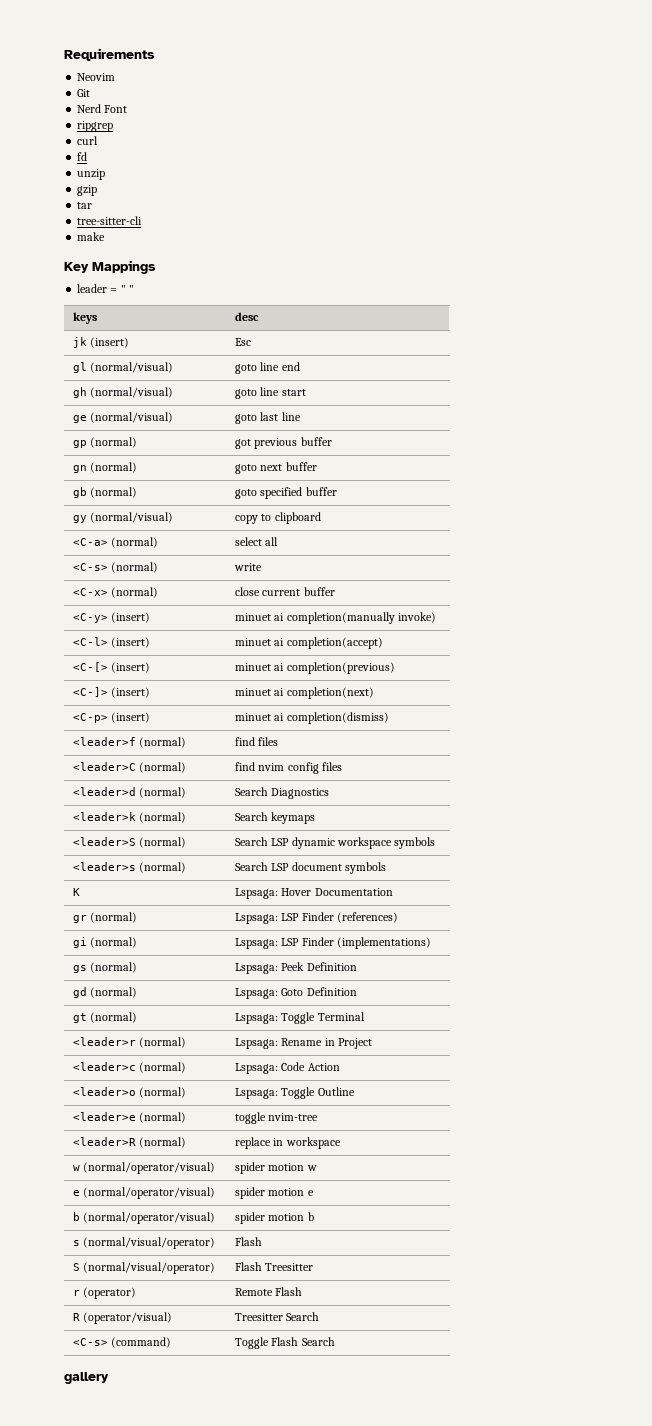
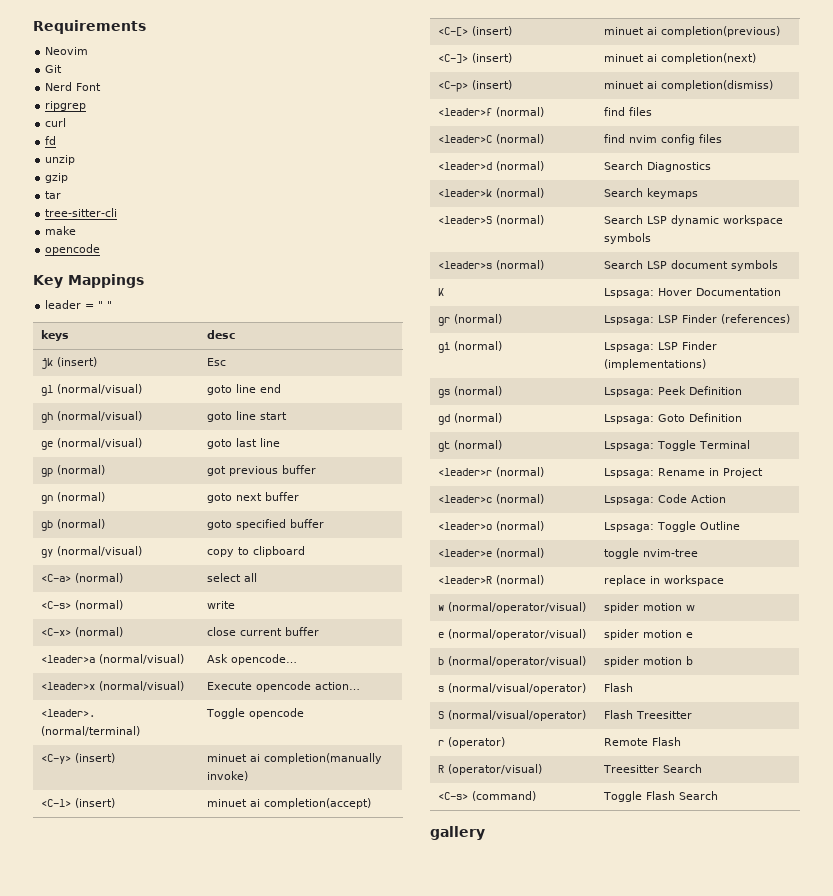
(106, 236) none -> [45,244,101,255] // opencode
(335, 591) none -> [40,654,184,664] [206,654,297,665] [40,681,184,691] [206,681,360,692] [40,709,95,717] [40,726,140,736] [205,708,304,719] // <leader>a (normal/visual) | Ask opencode… // <leader>x (normal/visual) | Execute opencode action… // <leader>. (normal/terminal) | Toggle opencode

